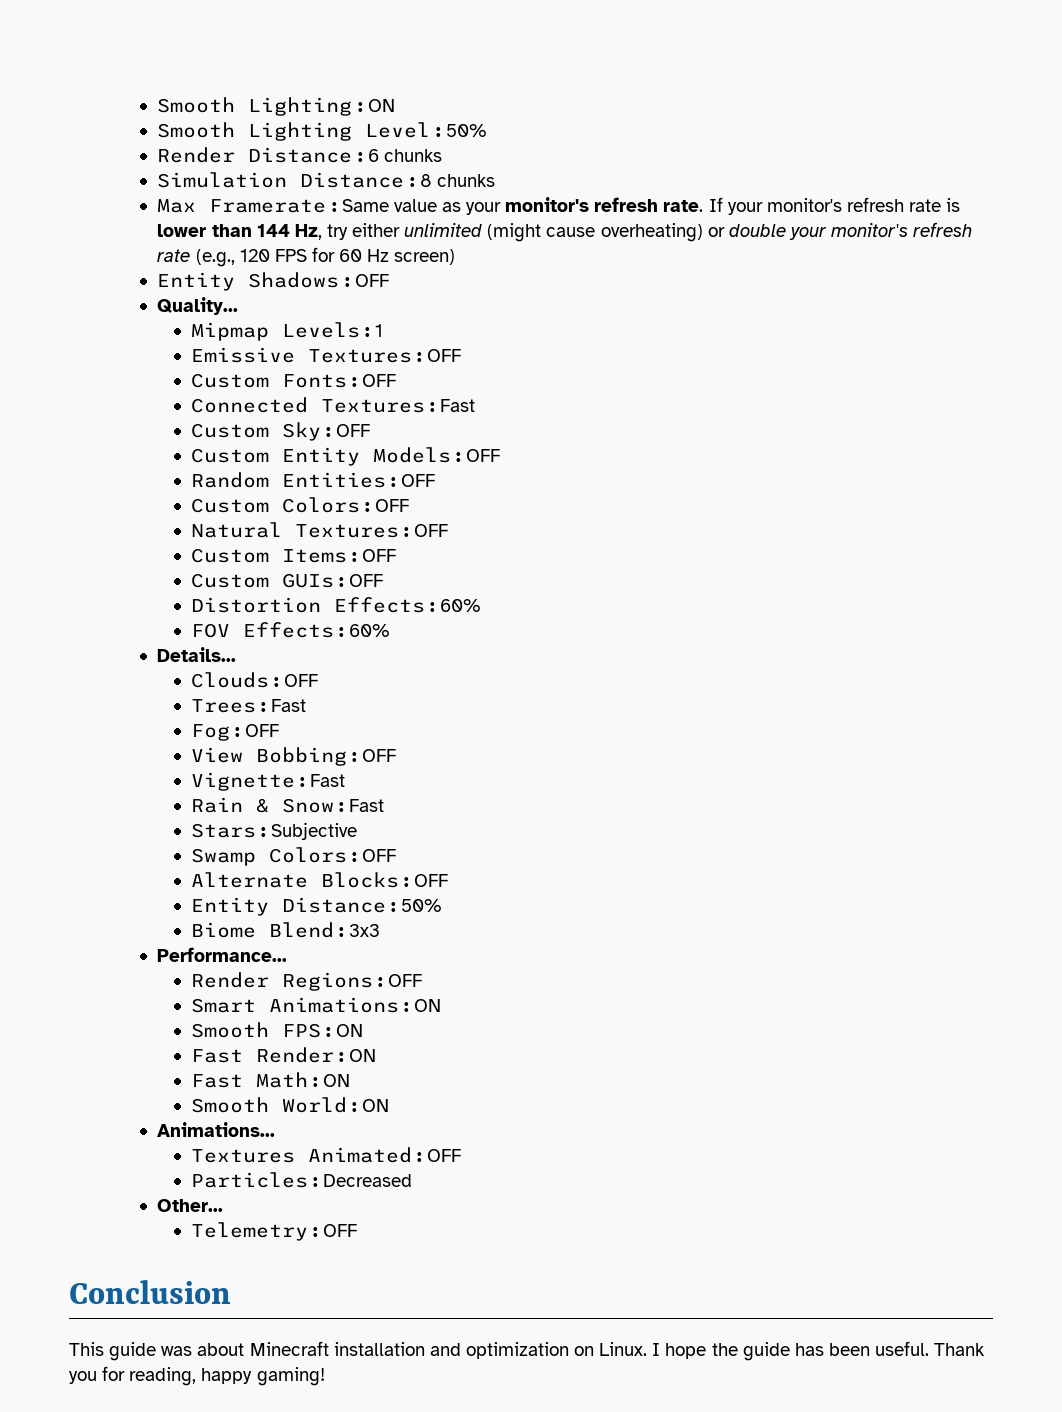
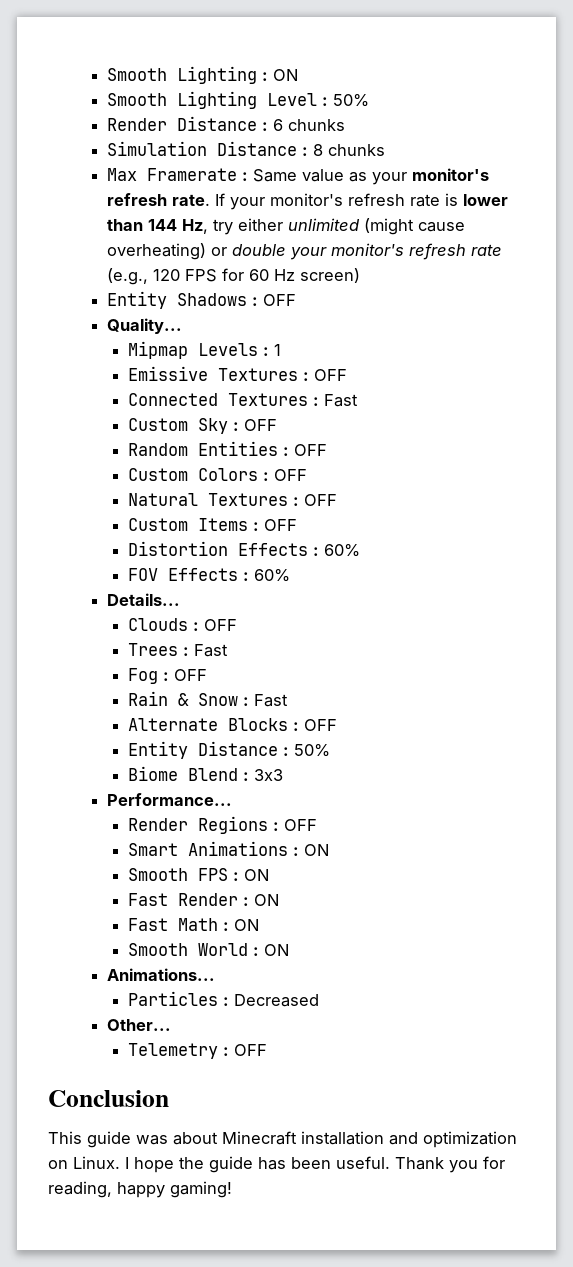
[191,373,397,388] // Custom Fonts : OFF -> (347, 375) none
[191,447,501,466] // Custom Entity Models : OFF -> (277, 425) none
[191,573,384,588] // Custom GUIs : OFF -> (297, 525) none
[191,747,397,766] [191,772,346,791] // View Bobbing : OFF // Vignette : Fast -> (207, 675) none
[191,822,358,840] [191,847,397,866] // Stars : Subjective // Swamp Colors : OFF -> (288, 700) none
[191,1147,462,1163] // Textures Animated : OFF -> (216, 974) none

